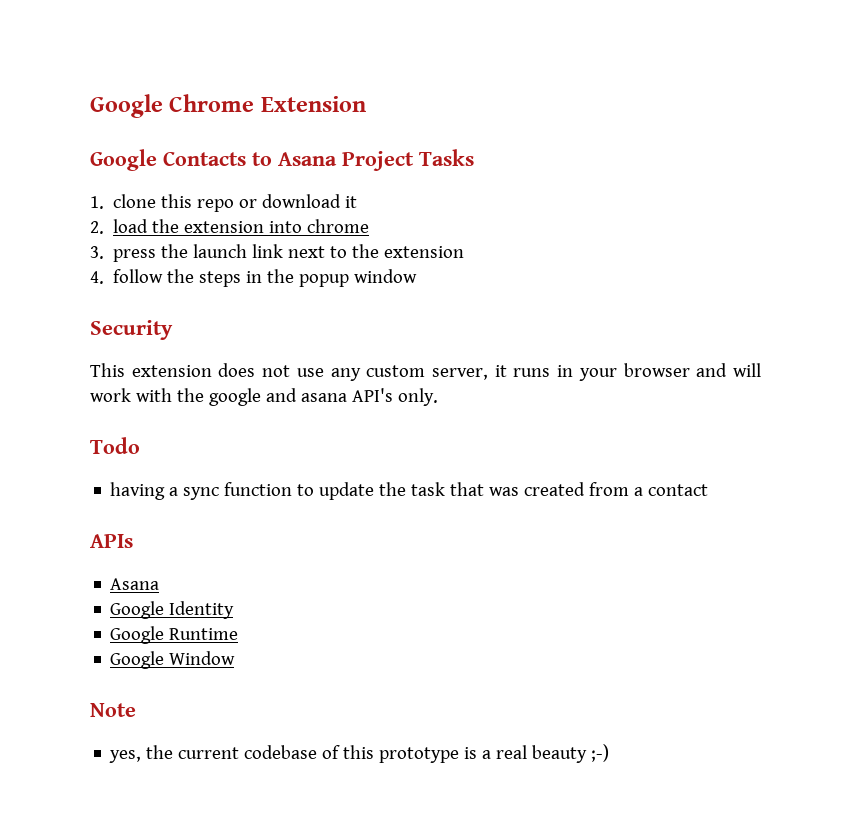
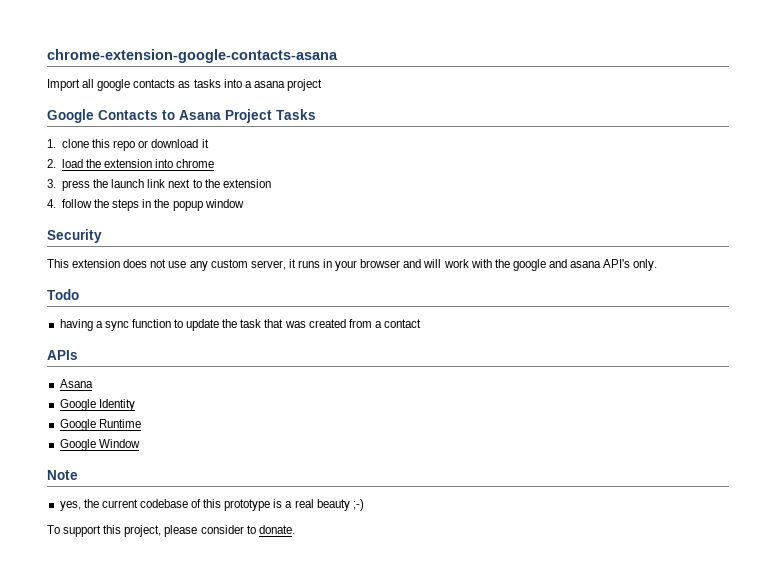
[90,94,366,118] Google Chrome Extension -> [47,49,338,63] [47,79,322,91] chrome-extension-google-contacts-asana // Import all google contacts as tasks into a asana project
(610, 753) none -> [47,525,295,537] // To support this project, please consider to donate.

